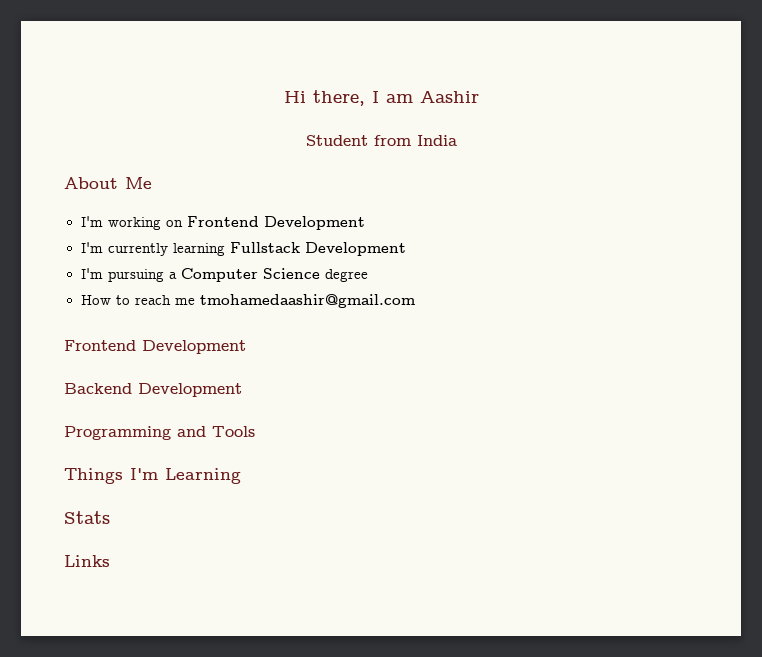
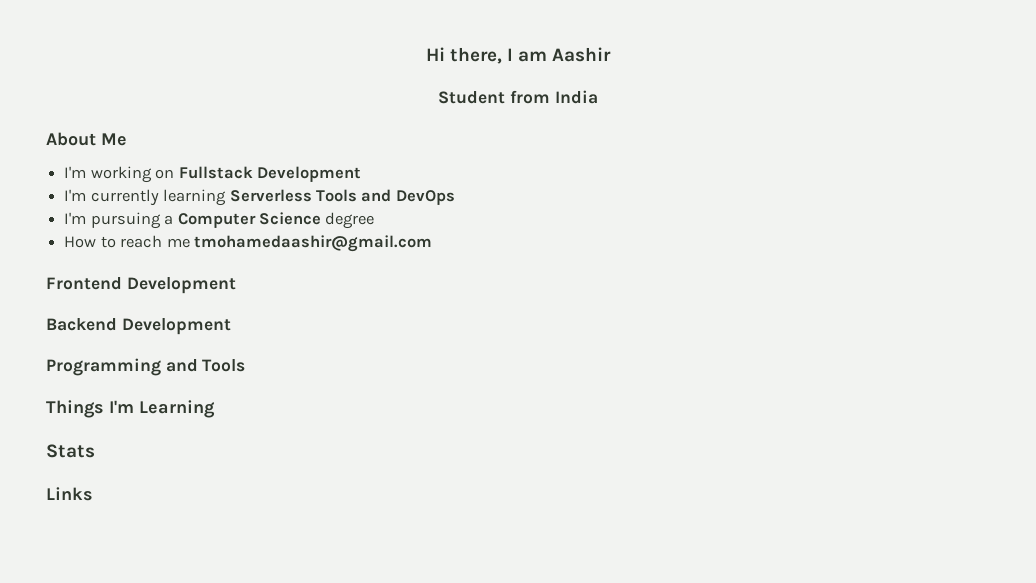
[186,216,259,227] Frontend -> [178,166,253,179] Fullstack
[229,242,406,256] Fullstack Development -> [229,189,455,205] Serverless Tools and DevOps

